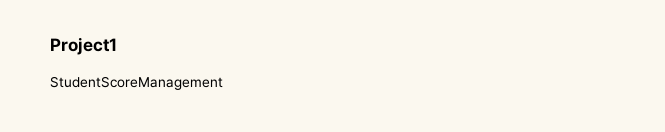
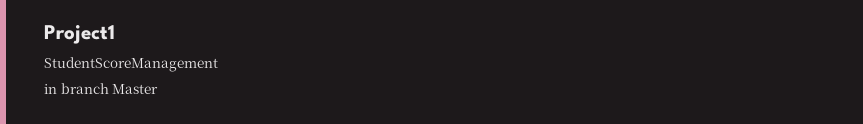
(223, 83) none -> [44,83,159,94] // in branch Master

